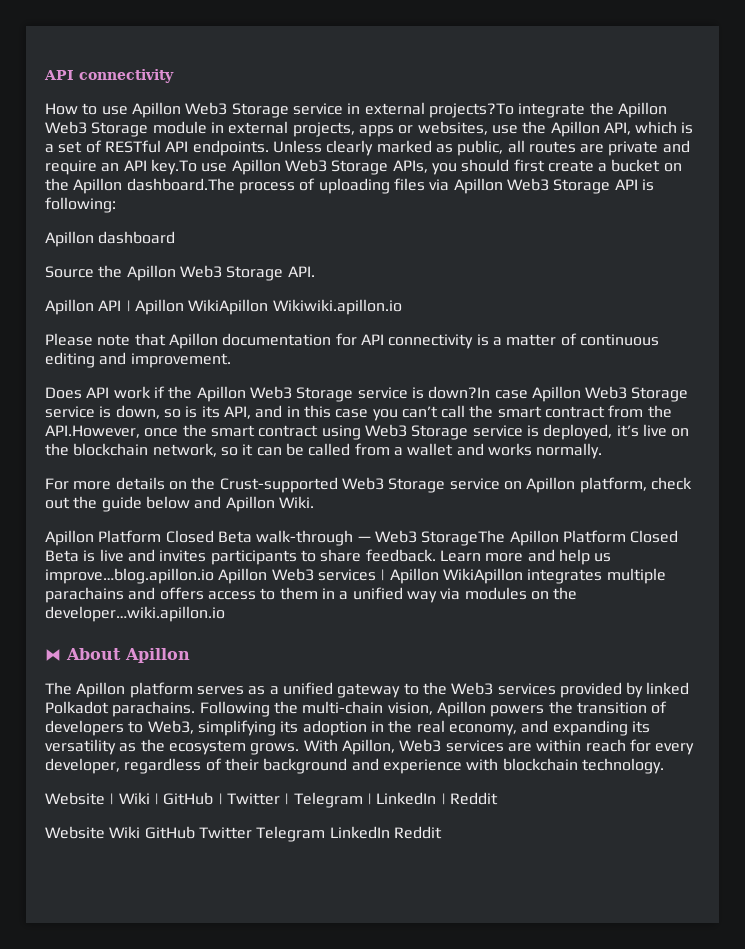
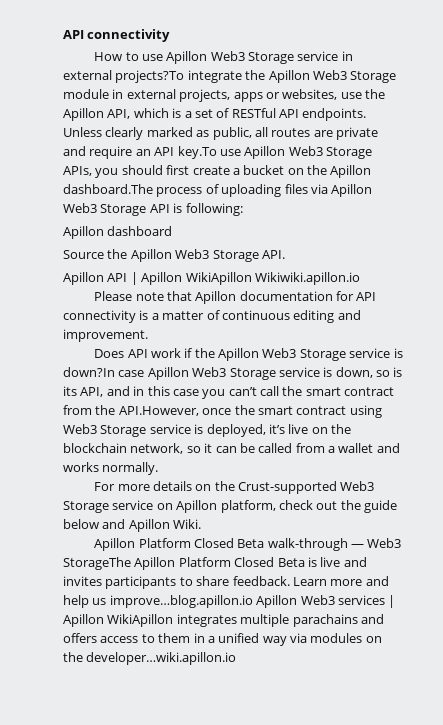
[45,648,190,663] [45,682,690,698] [45,701,668,717] [45,720,650,736] [45,739,695,755] [45,758,664,774] [45,792,498,808] [45,826,442,842] // ⧓ About Apillon // The Apillon platform serves as a unified gateway to the Web3 services provided by linked Polkadot parachains. Following the multi-chain vision, Apillon powers the transition of developers to Web3, simplifying its adoption in the real economy, and expanding its versatility as the ecosystem grows. With Apillon, Web3 services are within reach for every developer, regardless of their background and experience with blockchain technology. // Website | Wiki | GitHub | Twitter | Telegram | LinkedIn | Reddit // Website Wiki GitHub Twitter Telegram LinkedIn Reddit -> (237, 658) none

